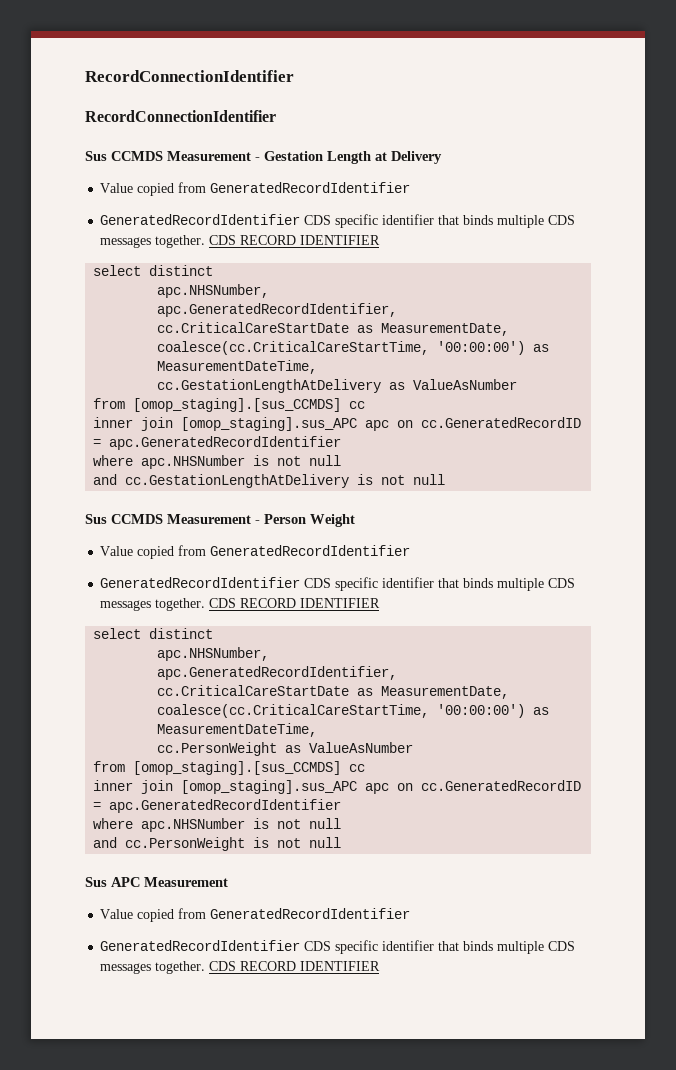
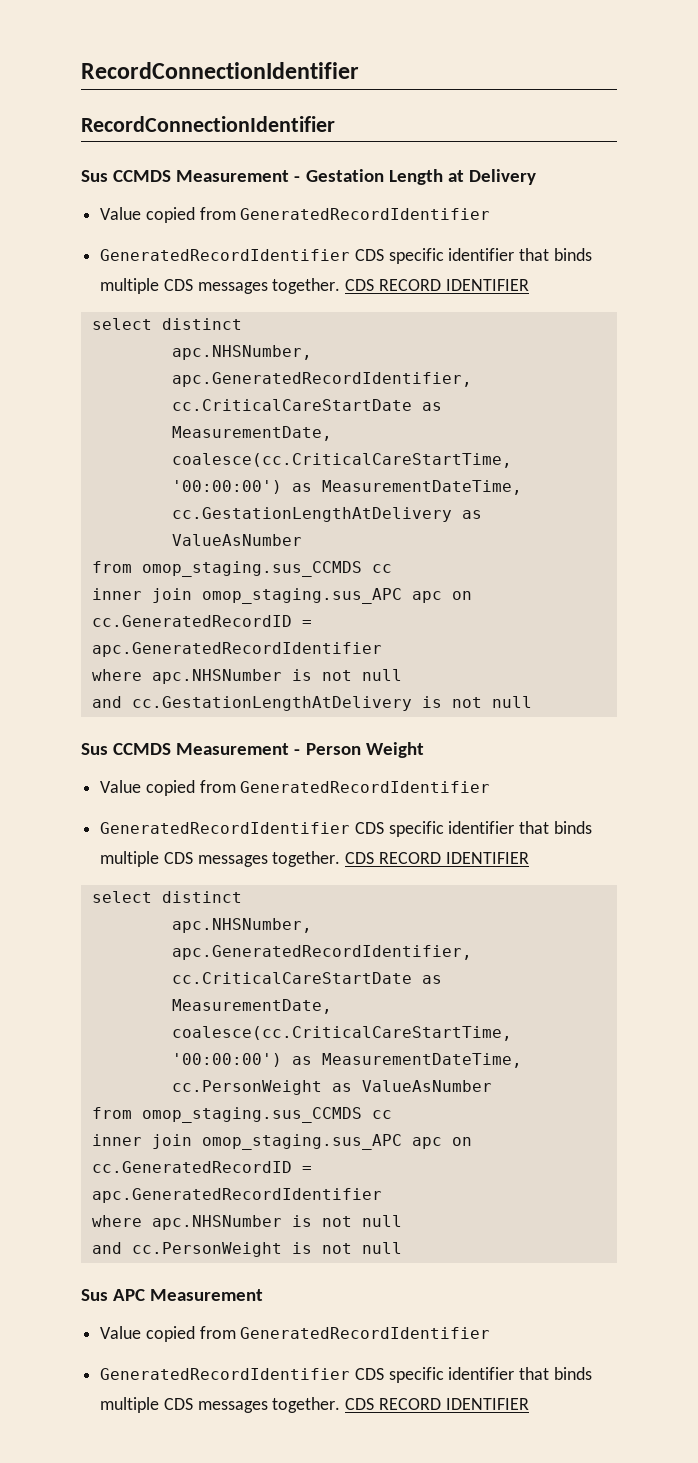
[133,398,366,412] [93,417,358,431] [omop_staging].[sus_CCMDS] cc // inner join [omop_staging].sus_APC -> [141,561,392,577] [91,588,402,604] omop_staging.sus_CCMDS cc // inner join omop_staging.sus_APC
[133,761,366,775] [93,780,358,794] [omop_staging].[sus_CCMDS] cc // inner join [omop_staging].sus_APC -> [141,1107,392,1123] [91,1134,402,1150] omop_staging.sus_CCMDS cc // inner join omop_staging.sus_APC

